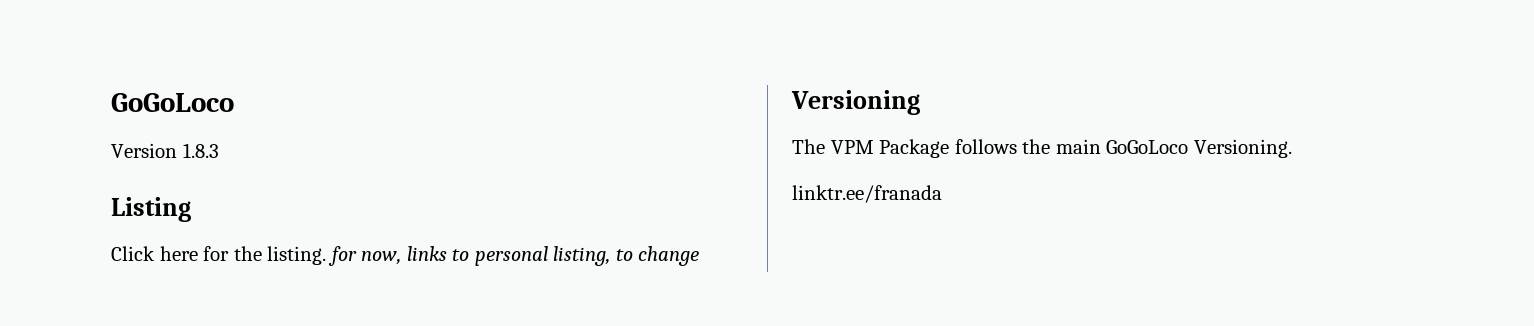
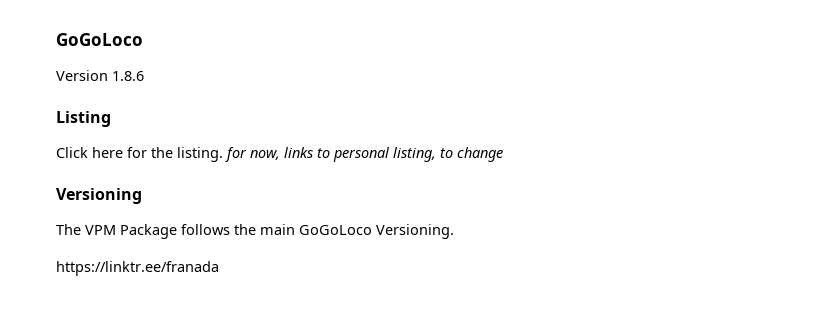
[182,143,219,158] 1.8.3 -> [112,71,144,81] 1.8.6
[792,185,942,203] linktr.ee/franada -> [56,261,219,276] https://linktr.ee/franada

